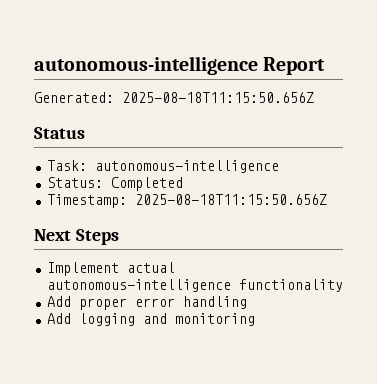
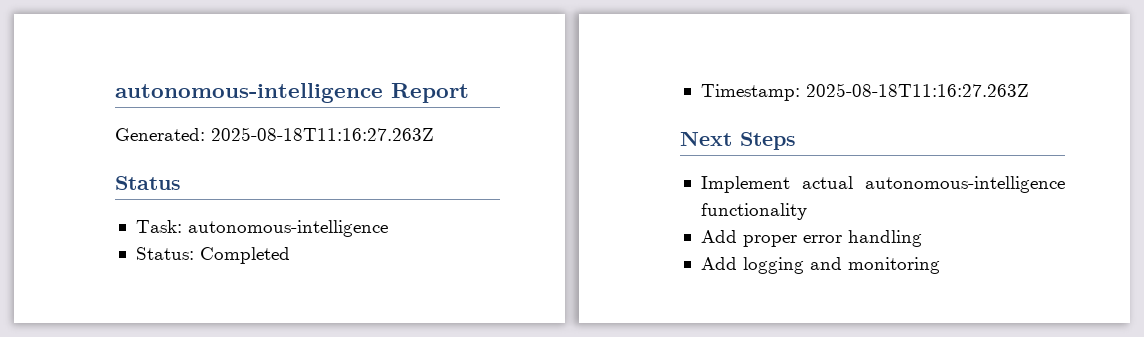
[122,92,314,103] 2025-08-18T11:15:50.656Z -> [211,127,434,141] 2025-08-18T11:16:27.263Z
[134,194,327,205] 2025-08-18T11:15:50.656Z -> [805,83,1029,97] 2025-08-18T11:16:27.263Z

